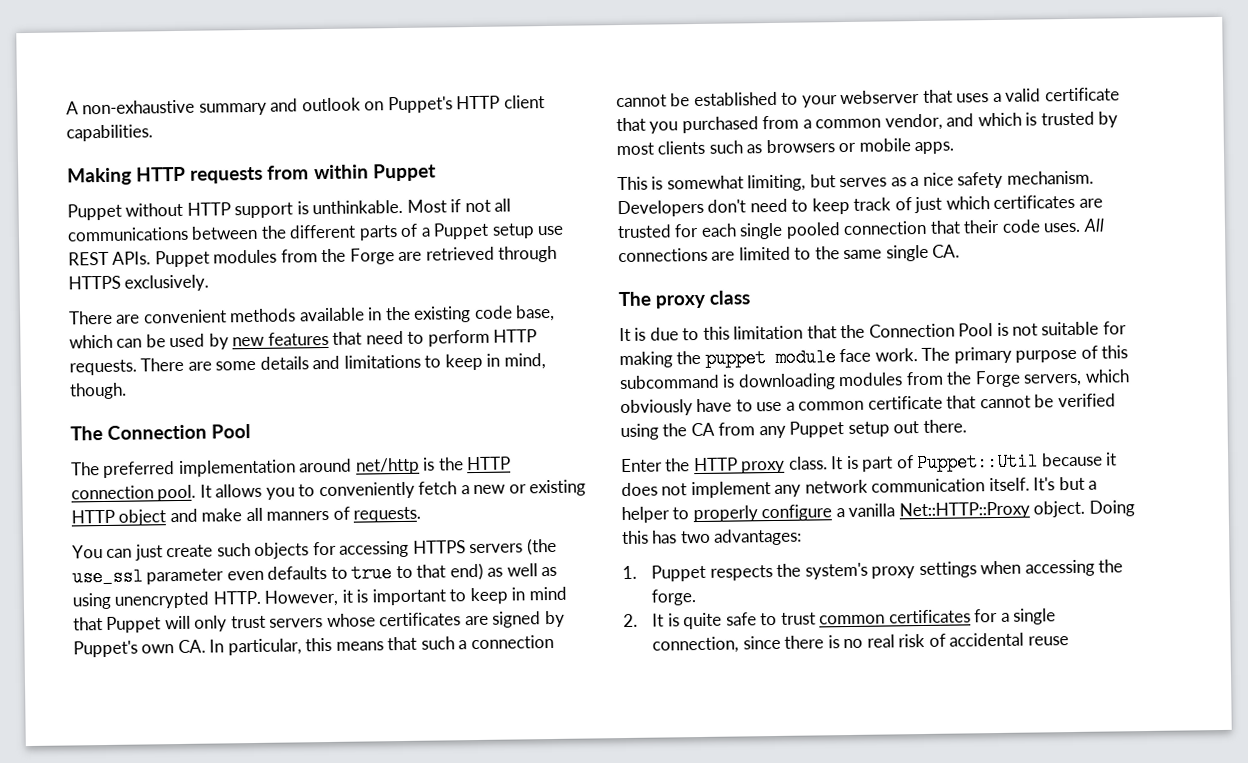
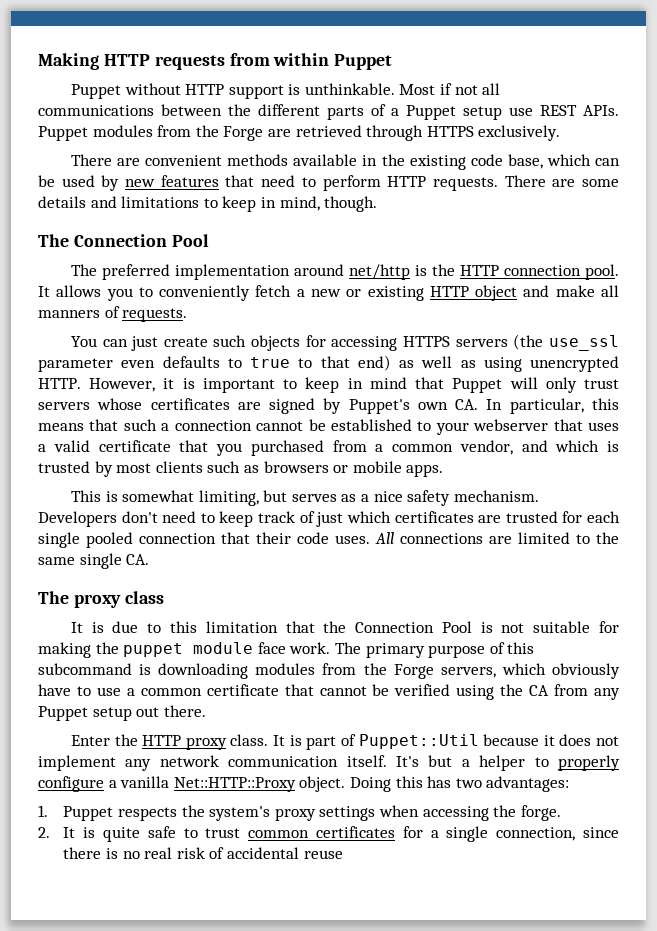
[66,95,545,116] [66,124,153,142] A non-exhaustive summary and outlook on Puppet's HTTP client capabilities. // -> (38, 61) none

